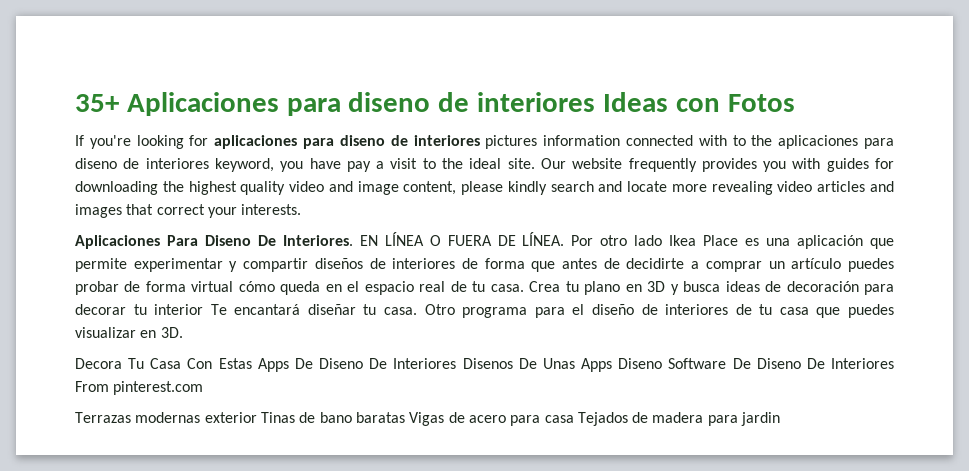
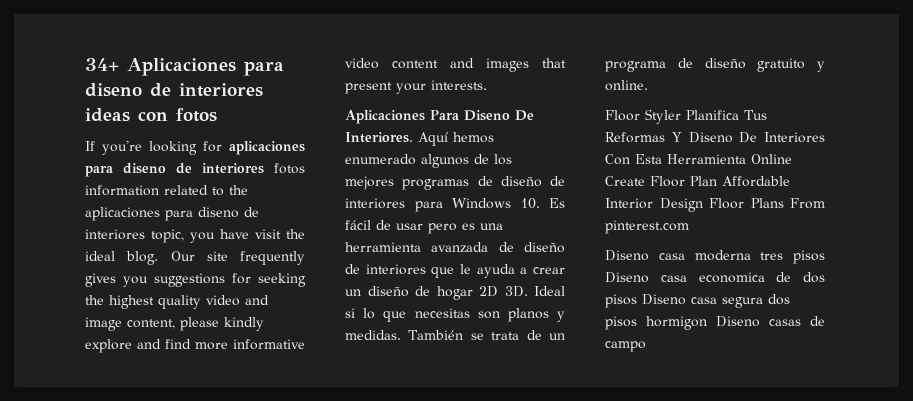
[75,94,119,112] 35+ -> [85,58,119,71] 34+
[602,92,795,112] Ideas con Fotos -> [85,108,217,122] ideas con fotos
[485,135,727,149] pictures information connected with -> [274,163,305,174] [85,185,208,196] fotos information related
[214,158,274,172] keyword, -> [151,229,184,243] topic,
[346,158,894,172] [75,181,158,195] pay a visit to the ideal site. Our website frequently provides you with guides for downloading -> [255,229,305,239] [85,251,305,265] [85,273,306,287] visit the ideal blog. Our site frequently gives you suggestions for seeking
[550,181,866,195] search and locate more revealing video articles -> [85,339,305,353] [345,58,438,69] explore and find more informative video content
[156,204,205,215] correct -> [345,82,392,94] present
[359,232,894,249] [75,258,895,272] [75,281,894,295] [75,304,894,318] [75,327,183,338] [75,358,894,372] [75,381,204,395] [75,412,781,426] EN LÍNEA O FUERA DE LÍNEA. Por otro lado Ikea Place es una aplicación que permite experimentar y compartir diseños de interiores de forma que antes de decidirte a comprar un artículo puedes probar de forma virtual cómo queda en el espacio real de tu casa. Crea tu plano en 3D y busca ideas de decoración para decorar tu interior Te encantará diseñar tu casa. Otro programa para el diseño de interiores de tu casa que puedes visualizar en 3D. // Decora Tu Casa Con Estas Apps De Diseno De Interiores Disenos De Unas Apps Diseno Software De Diseno De Interiores From pinterest.com // Terrazas modernas exterior Tinas de bano baratas Vigas de acero para casa Tejados de madera para jardin -> [418,132,494,146] [345,154,512,168] [345,176,565,190] [345,198,565,212] [345,220,503,234] [345,242,565,253] [345,264,565,278] [345,286,565,300] [345,308,565,322] [345,330,565,340] [605,58,825,72] [605,80,648,91] [605,109,767,124] [605,132,825,143] [605,154,792,165] [605,176,790,187] [605,198,825,212] [605,220,689,234] [605,250,825,264] [605,272,825,283] [605,294,790,308] [605,316,825,330] [605,341,646,352] Aquí hemos enumerado algunos de los mejores programas de diseño de interiores para Windows 10. Es fácil de usar pero es una herramienta avanzada de diseño de interiores que le ayuda a crear un diseño de hogar 2D 3D. Ideal si lo que necesitas son planos y medidas. También se trata de un programa de diseño gratuito y online. // Floor Styler Planifica Tus Reformas Y Diseno De Interiores Con Esta Herramienta Online Create Floor Plan Affordable Interior Design Floor Plans From pinterest.com // Diseno casa moderna tres pisos Diseno casa economica de dos pisos Diseno casa segura dos pisos hormigon Diseno casas de campo

